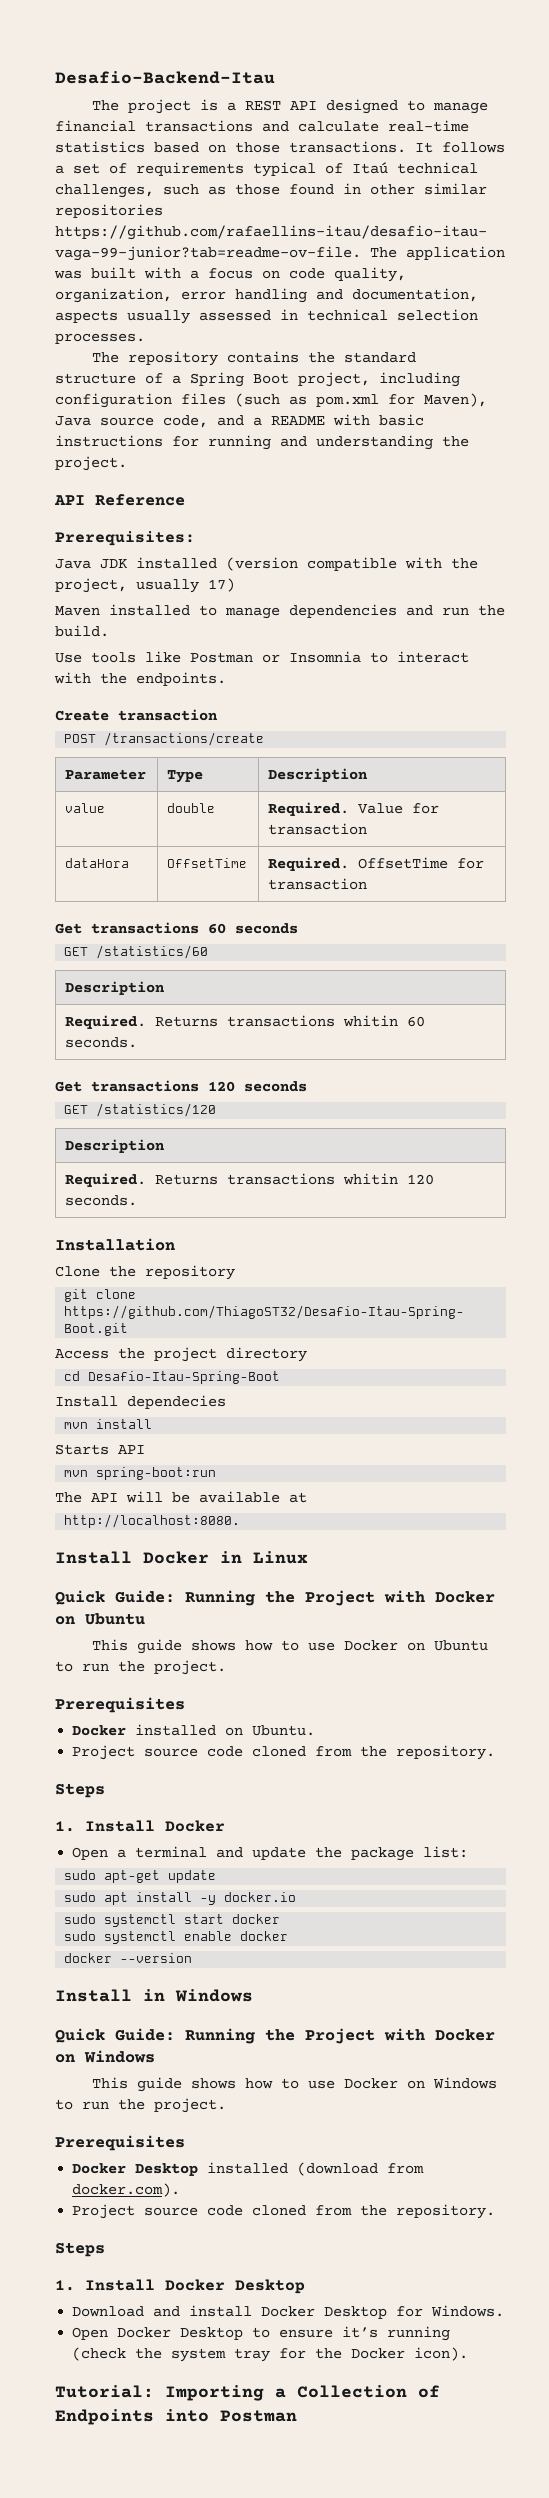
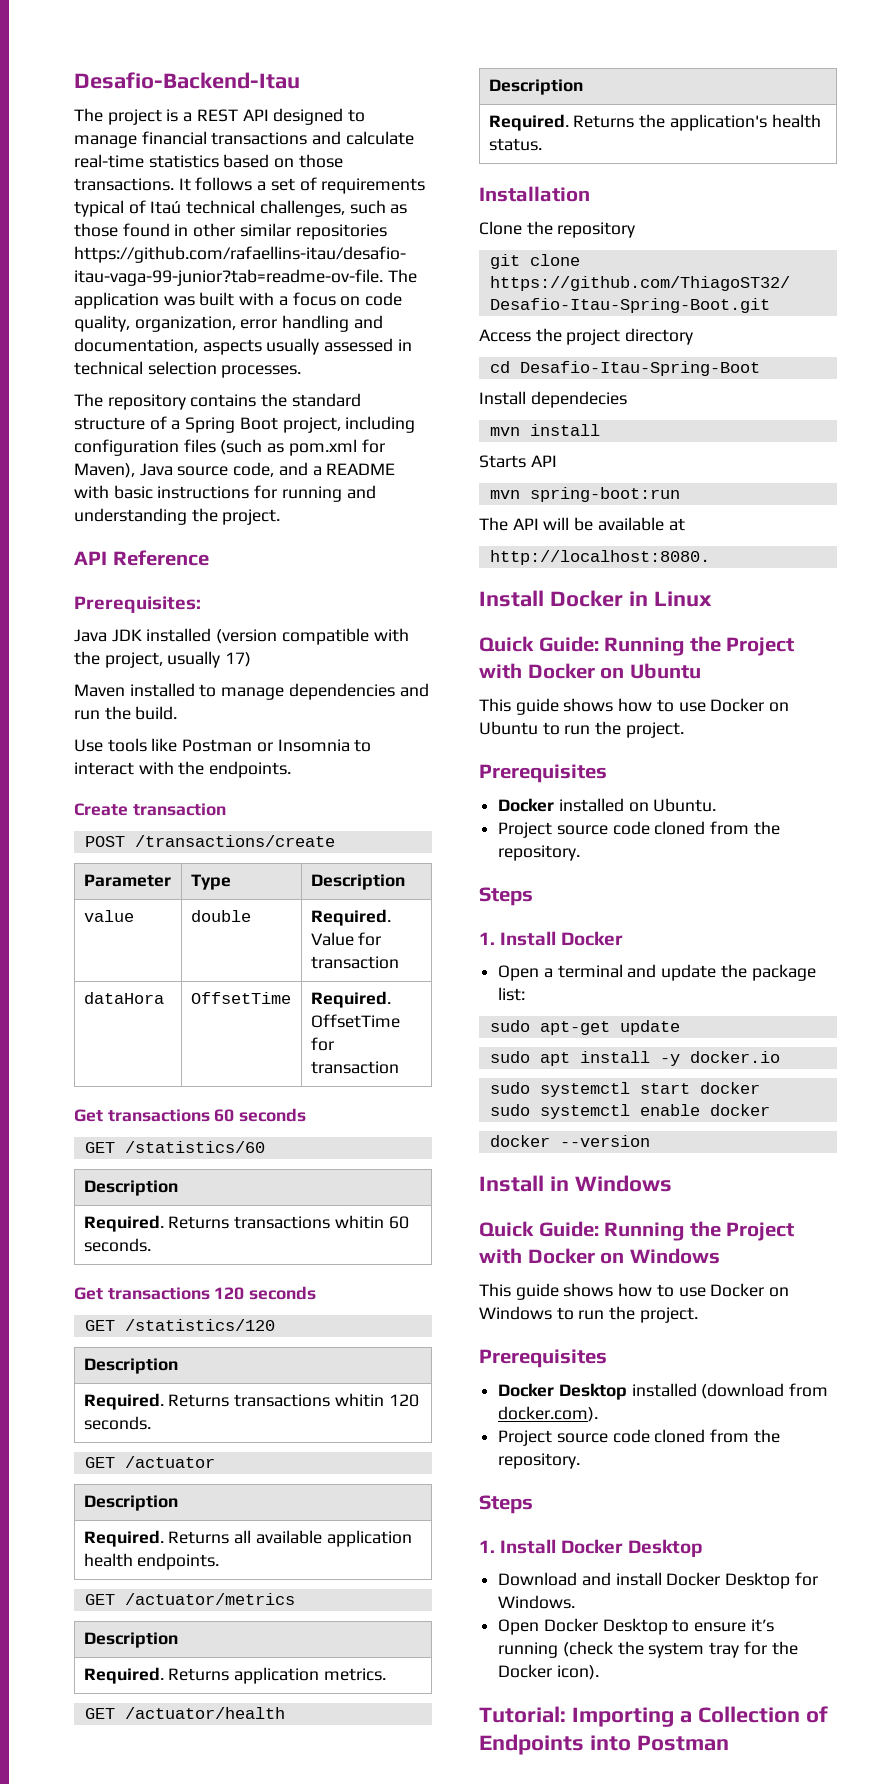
(138, 1200) none -> [84,1456,215,1468] [83,1495,178,1511] [83,1530,412,1547] [83,1553,220,1570] [84,1593,295,1605] [83,1632,178,1648] [83,1667,386,1684] [84,1707,285,1719] [488,79,583,95] [488,114,821,131] [488,138,542,151] // GET /actuator // Description // Required. Returns all available application health endpoints. // GET /actuator/metrics // Description // Required. Returns application metrics. // GET /actuator/health // Description // Required. Returns the application's health status.

